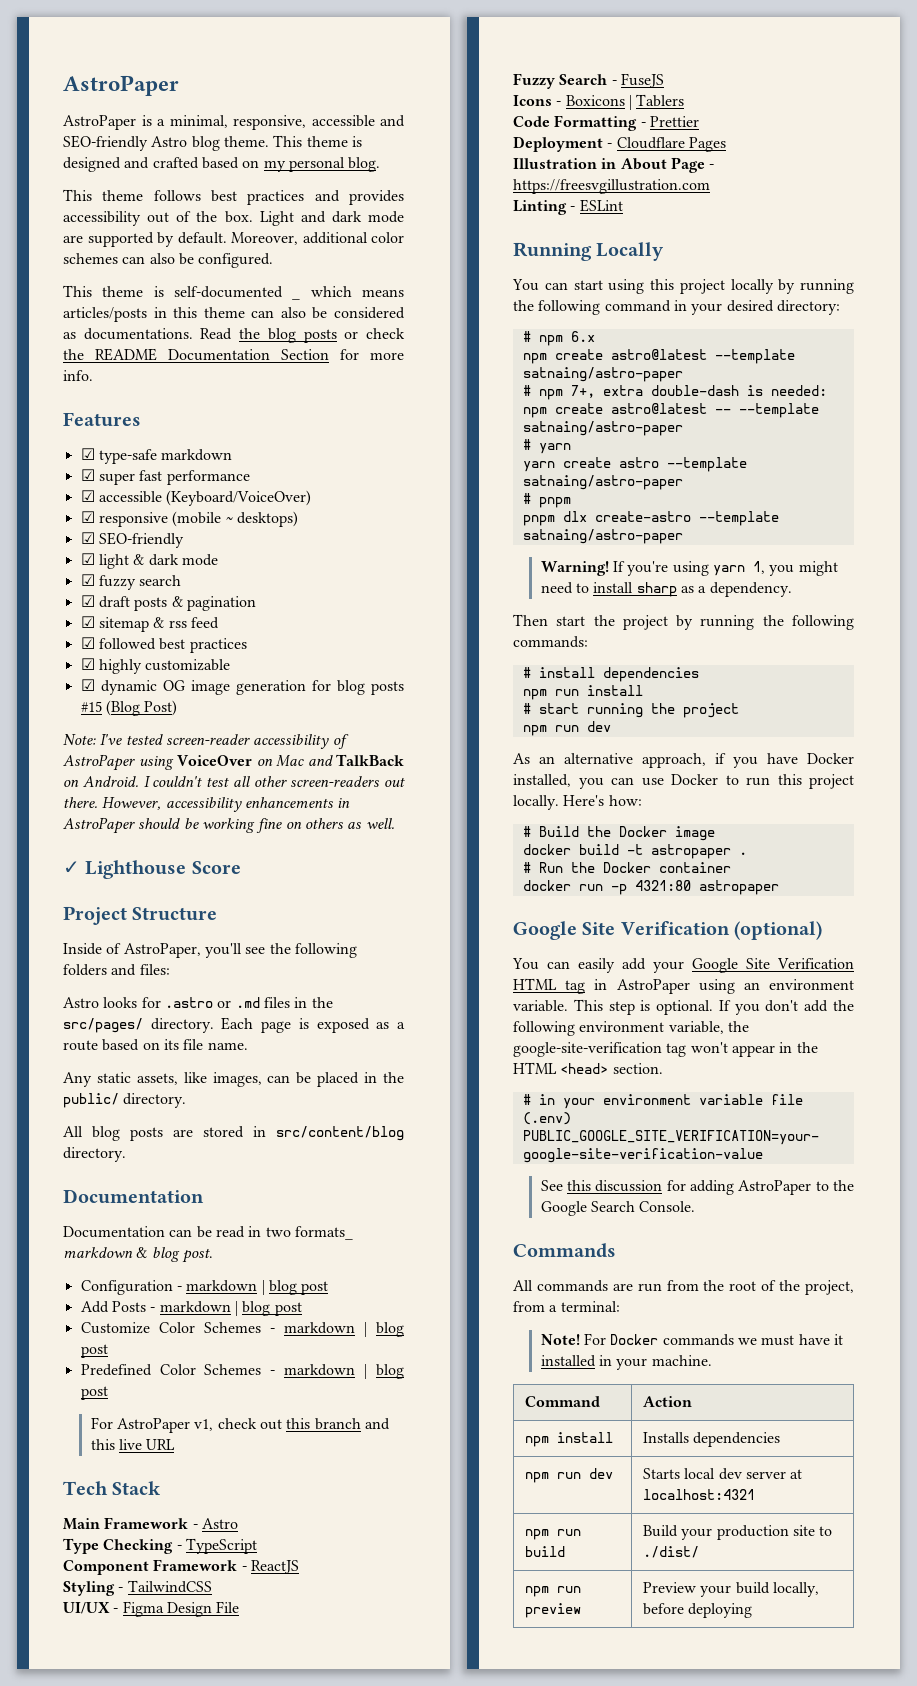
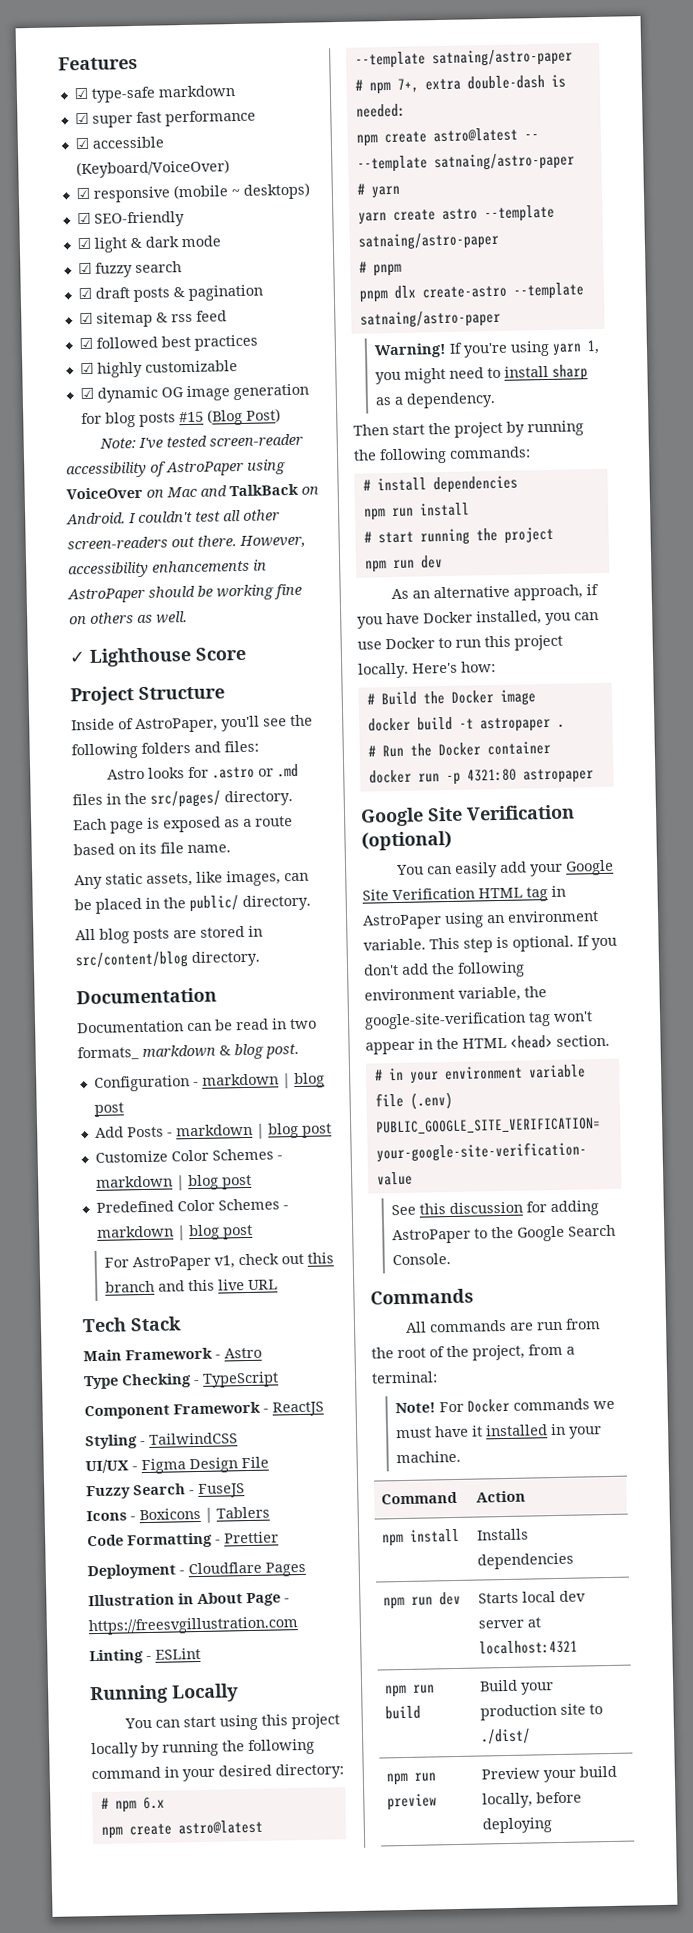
[63,75,179,96] [63,115,405,130] [63,135,362,151] [63,157,381,172] [63,189,404,205] [63,211,404,226] [63,232,404,247] [63,253,274,268] [63,285,301,300] [310,286,404,297] [63,307,405,322] [63,328,406,343] [63,348,404,361] [63,370,93,381] AstroPaper // AstroPaper is a minimal, responsive, accessible and SEO-friendly Astro blog theme. This theme is designed and crafted based on my personal blog. // This theme follows best practices and provides accessibility out of the box. Light and dark mode are supported by default. Moreover, additional color schemes can also be configured. // This theme is self-documented _ which means articles/posts in this theme can also be considered as documentations. Read the blog posts or check the README Documentation Section for more info. // -> (58, 63) none

